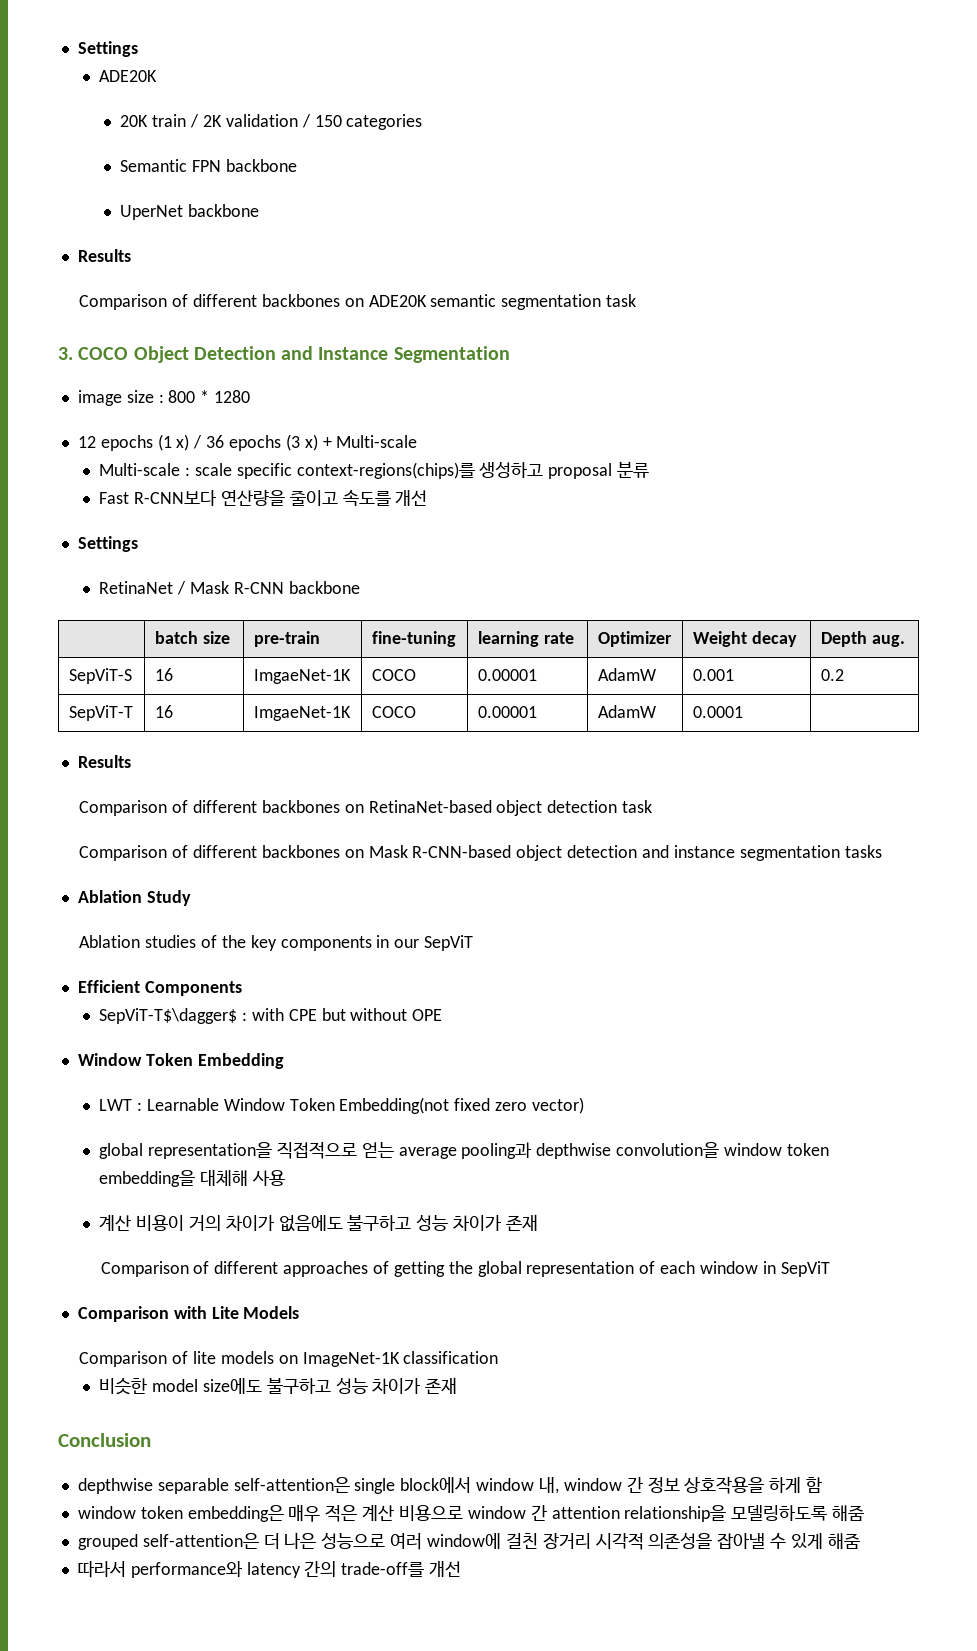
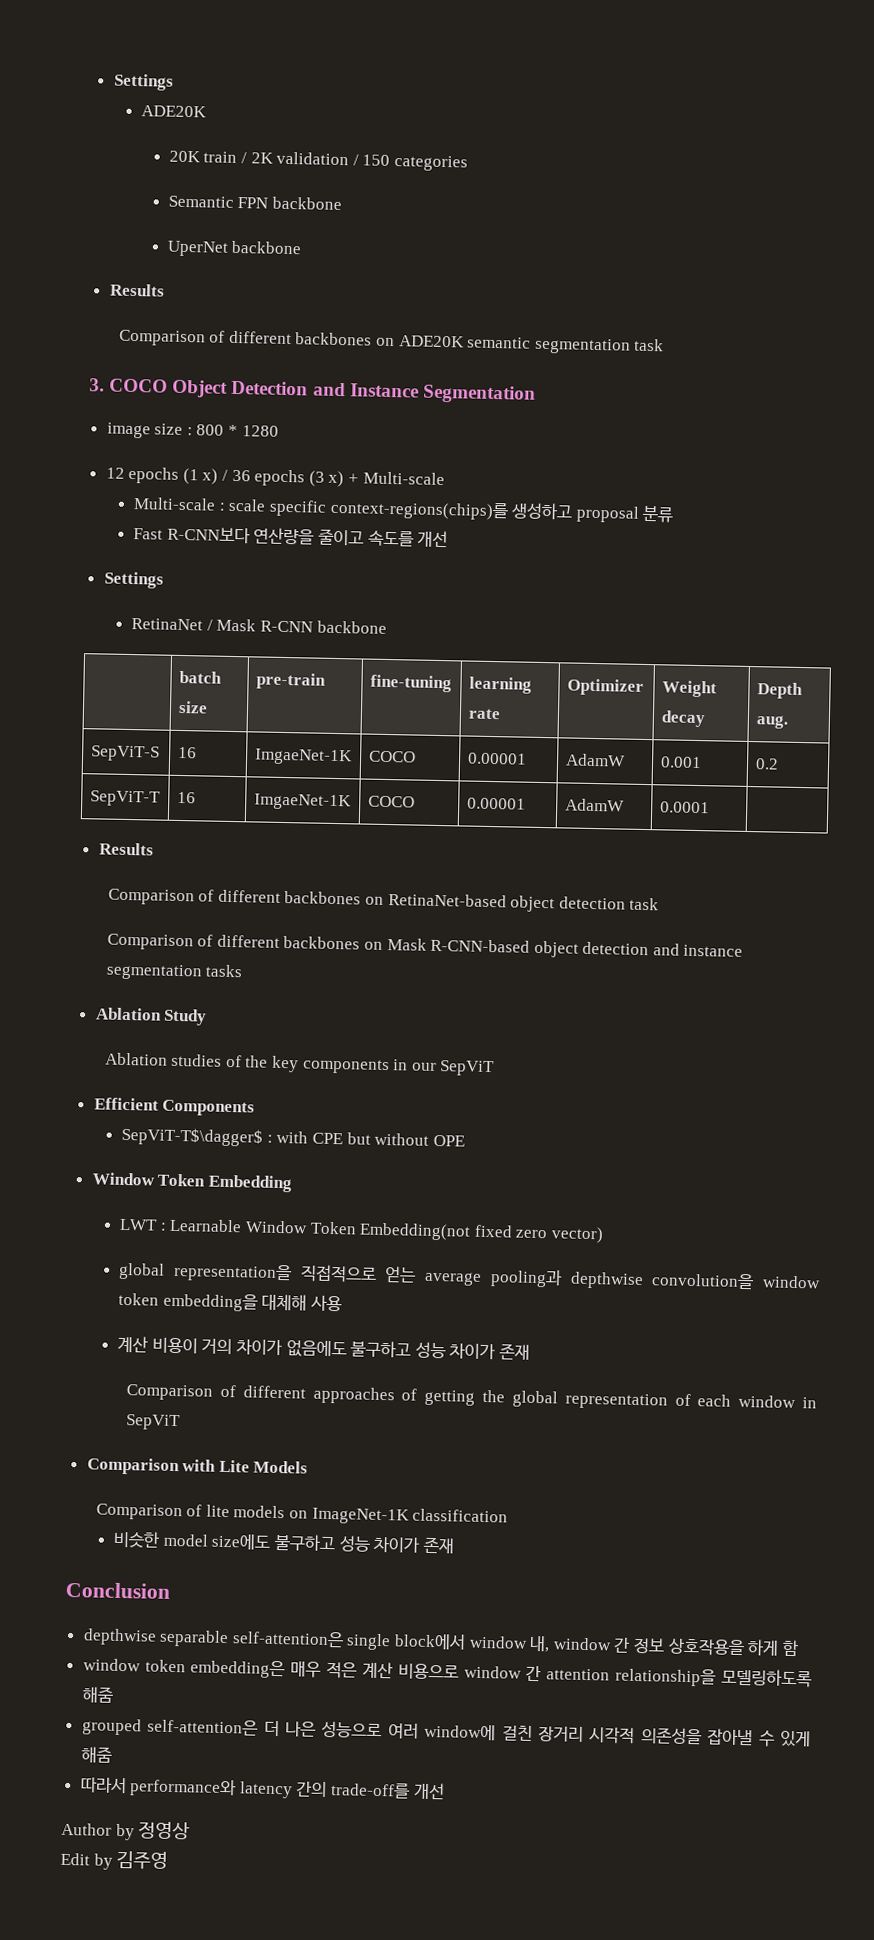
(462, 1569) none -> [61,1821,191,1841] [60,1850,169,1870] // Author by 정영상 // Edit by 김주영

